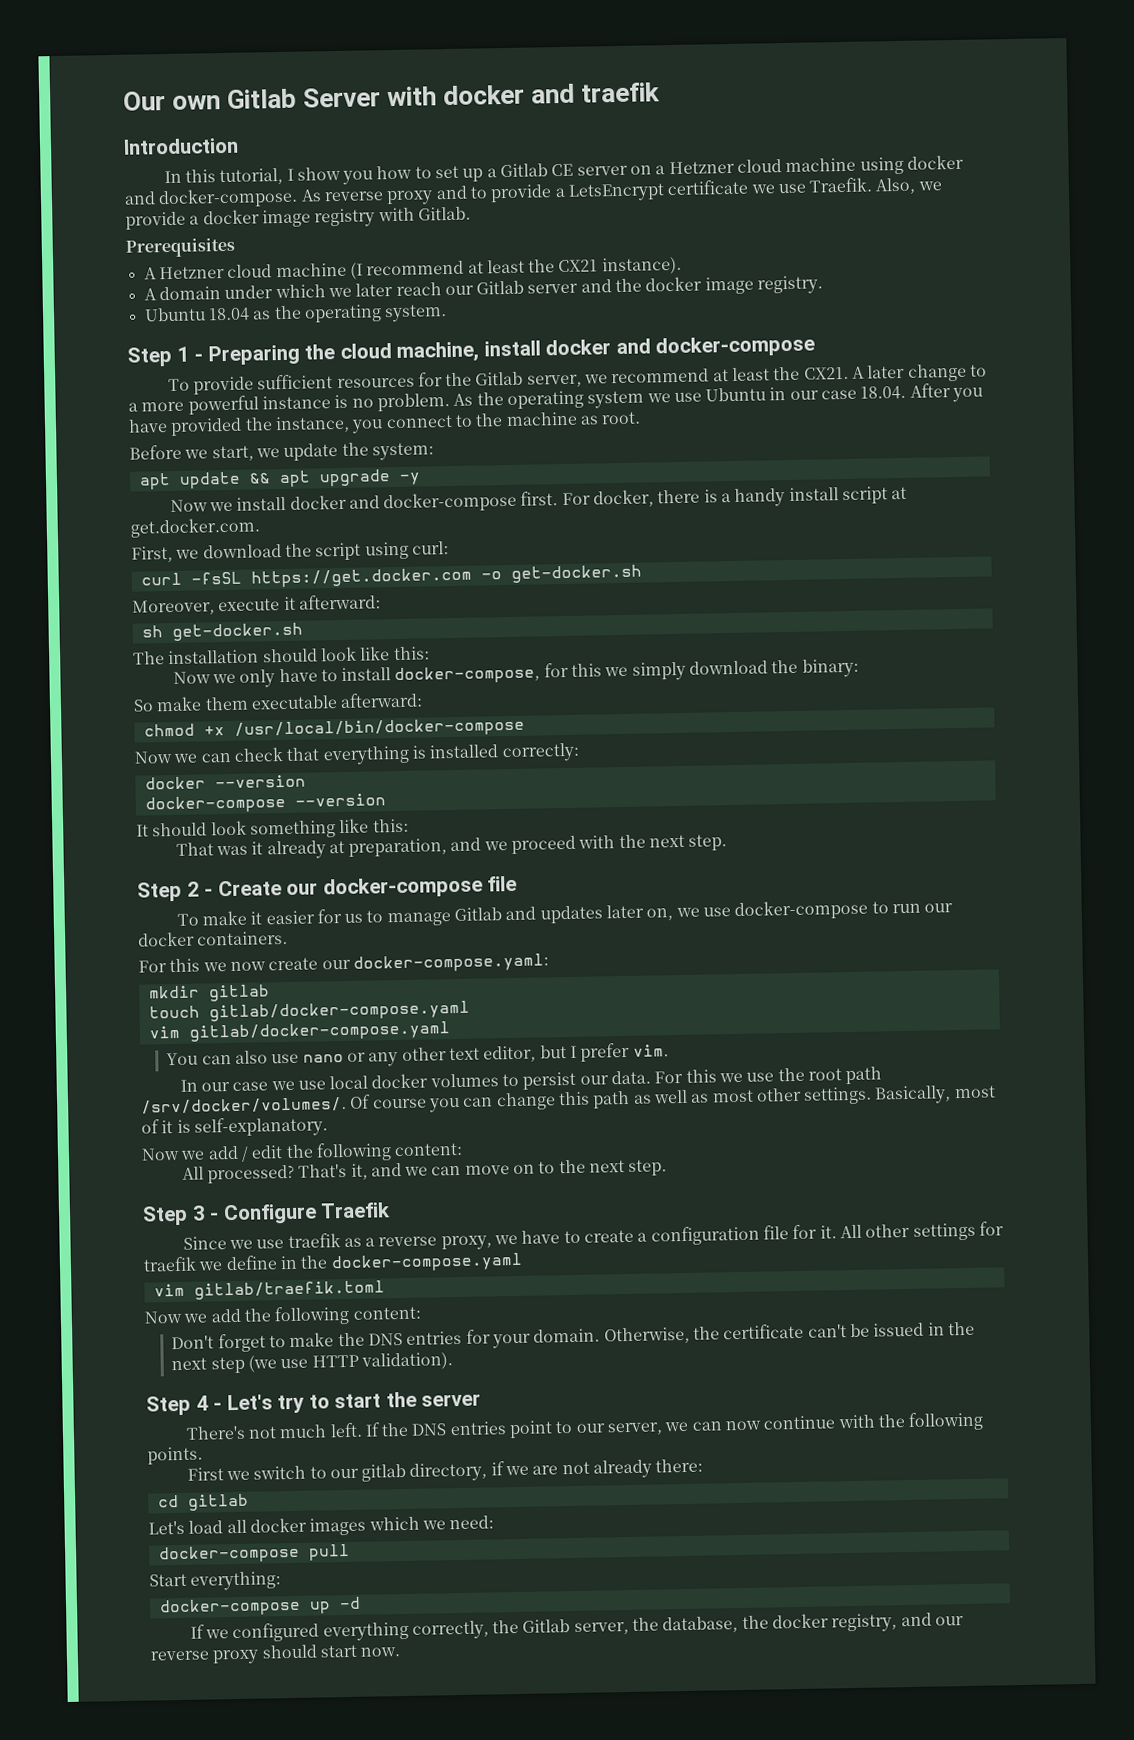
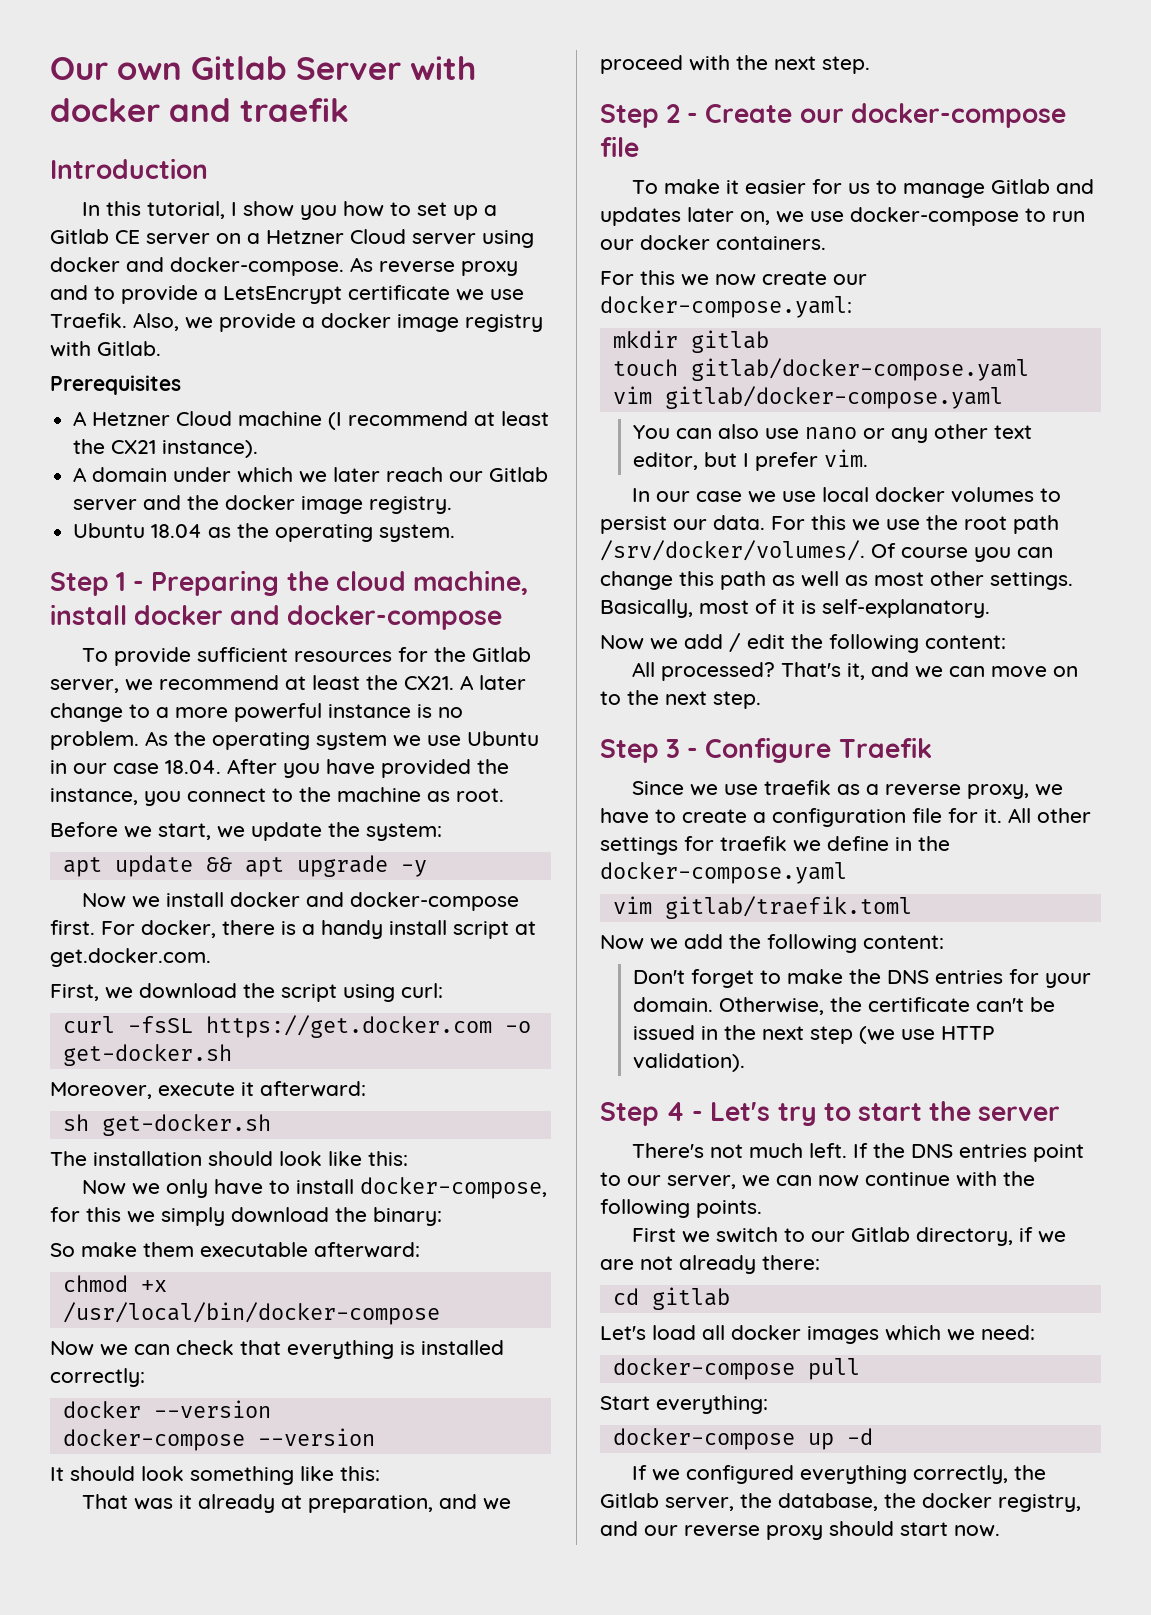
[737,157,857,173] cloud machine -> [350,229,476,245] Cloud server
[227,264,273,278] cloud -> [176,411,233,426] Cloud
[361,1463,407,1482] gitlab -> [851,1227,911,1242] Gitlab

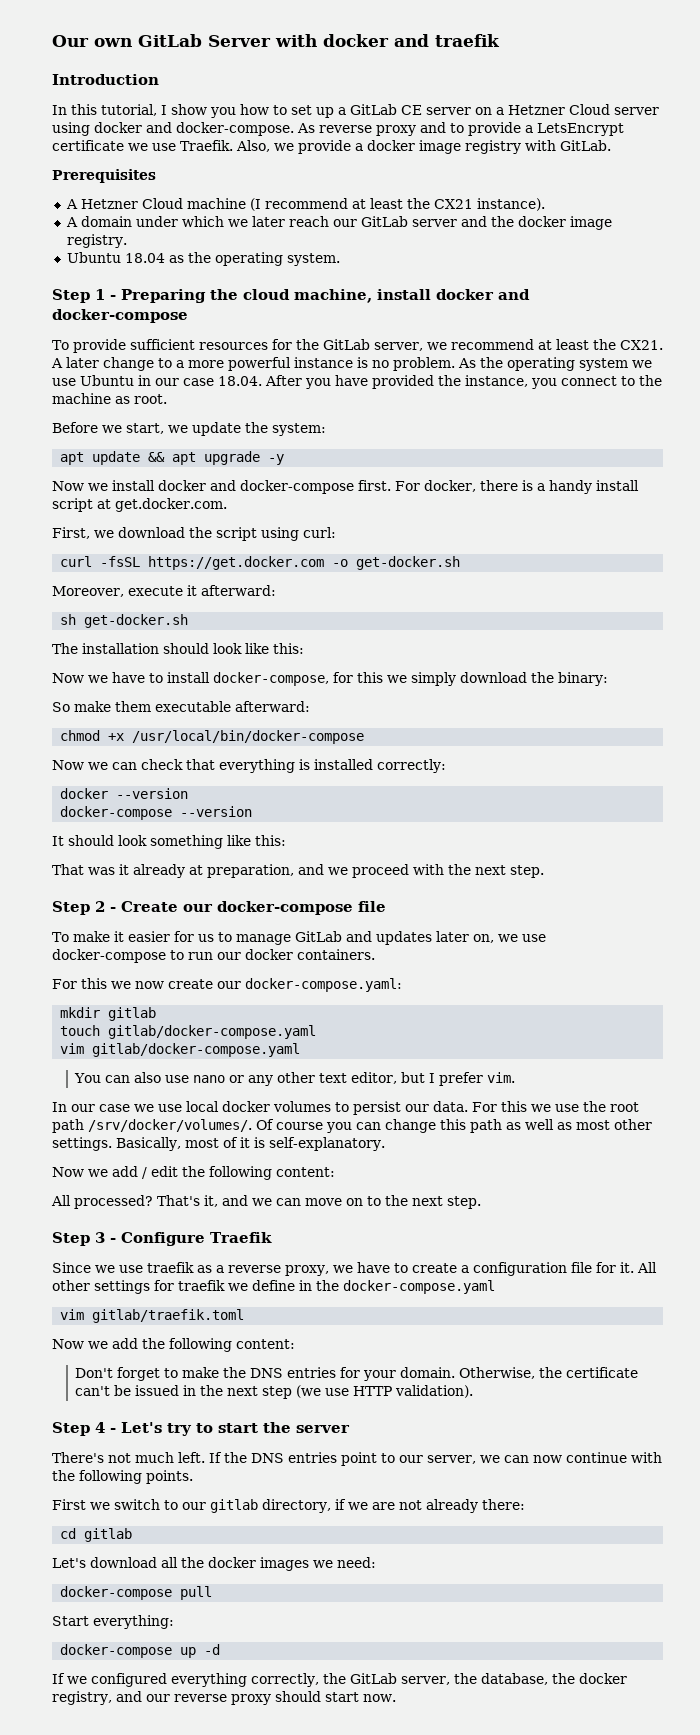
[191,56,287,80] Gitlab -> [138,34,202,47] GitLab
[50,229,109,244] Gitlab -> [350,104,397,115] GitLab
[97,341,161,356] Gitlab. -> [560,140,611,151] GitLab.
[489,467,549,482] Gitlab -> [360,216,408,227] GitLab
[472,647,532,662] Gitlab -> [322,339,370,350] GitLab
[166,1179,209,1198] only -> (108, 679) none
[991,179,1051,194] Gitlab -> [294,931,342,942] GitLab
[851,1227,911,1242] Gitlab -> [210,1499,258,1513] gitlab
[652,1325,725,1340] load all -> [90,1557,204,1568] download all the
[885,1325,941,1341] which -> (309, 1564) none
[600,1493,659,1508] Gitlab -> [349,1673,397,1684] GitLab

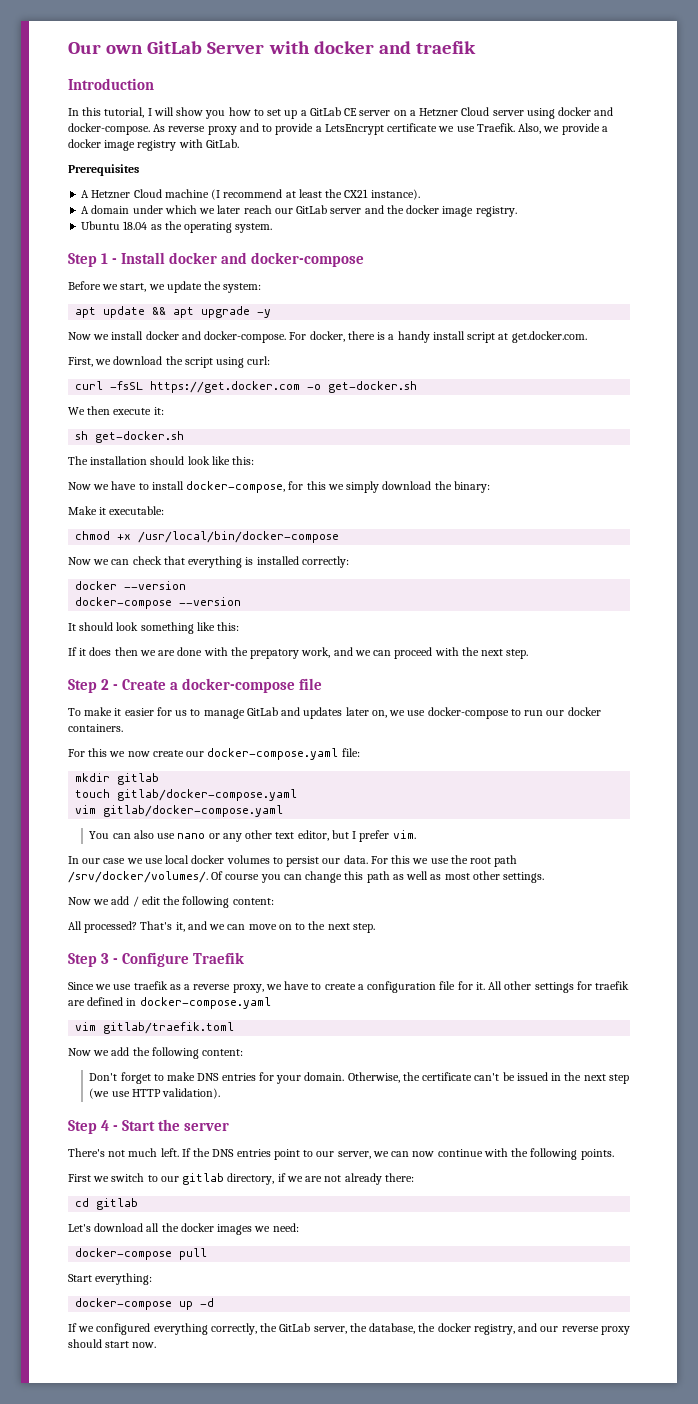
(167, 110) none -> [153,107,174,116] will
[121,289,530,303] [52,309,188,323] [52,339,663,353] [51,357,652,371] [52,375,662,389] [52,393,167,404] Preparing the cloud machine, install docker and docker-compose // To provide sufficient resources for the GitLab server, we recommend at least the CX21. A later change to a more powerful instance is no problem. As the operating system we use Ubuntu in our case 18.04. After you have provided the instance, you connect to the machine as root. -> [121,252,365,267] Install docker and docker-compose
[240,480,391,494] docker-compose first. -> [204,331,287,343] docker-compose.
[52,585,276,597] Moreover, execute it afterward: -> [68,406,164,415] We then execute it:
[52,701,310,712] So make them executable afterward: -> [68,506,165,515] Make it executable:
[52,864,348,878] That was it already at preparation, and we -> [68,647,392,659] If it does then we are done with the prepatory work, and we can
[183,904,213,912] our -> [170,682,179,690] a
[245,978,402,992] docker-compose.yaml: -> [207,748,360,760] docker-compose.yaml file:
[116,1137,385,1151] Basically, most of it is self-explanatory. -> (545, 877) none
[228,1280,339,1291] we define in the -> [68,997,137,1006] are defined in
[223,1367,247,1378] the -> (196, 1076) none
[121,1422,258,1436] Let's try to start -> [122,1120,156,1131] Start

